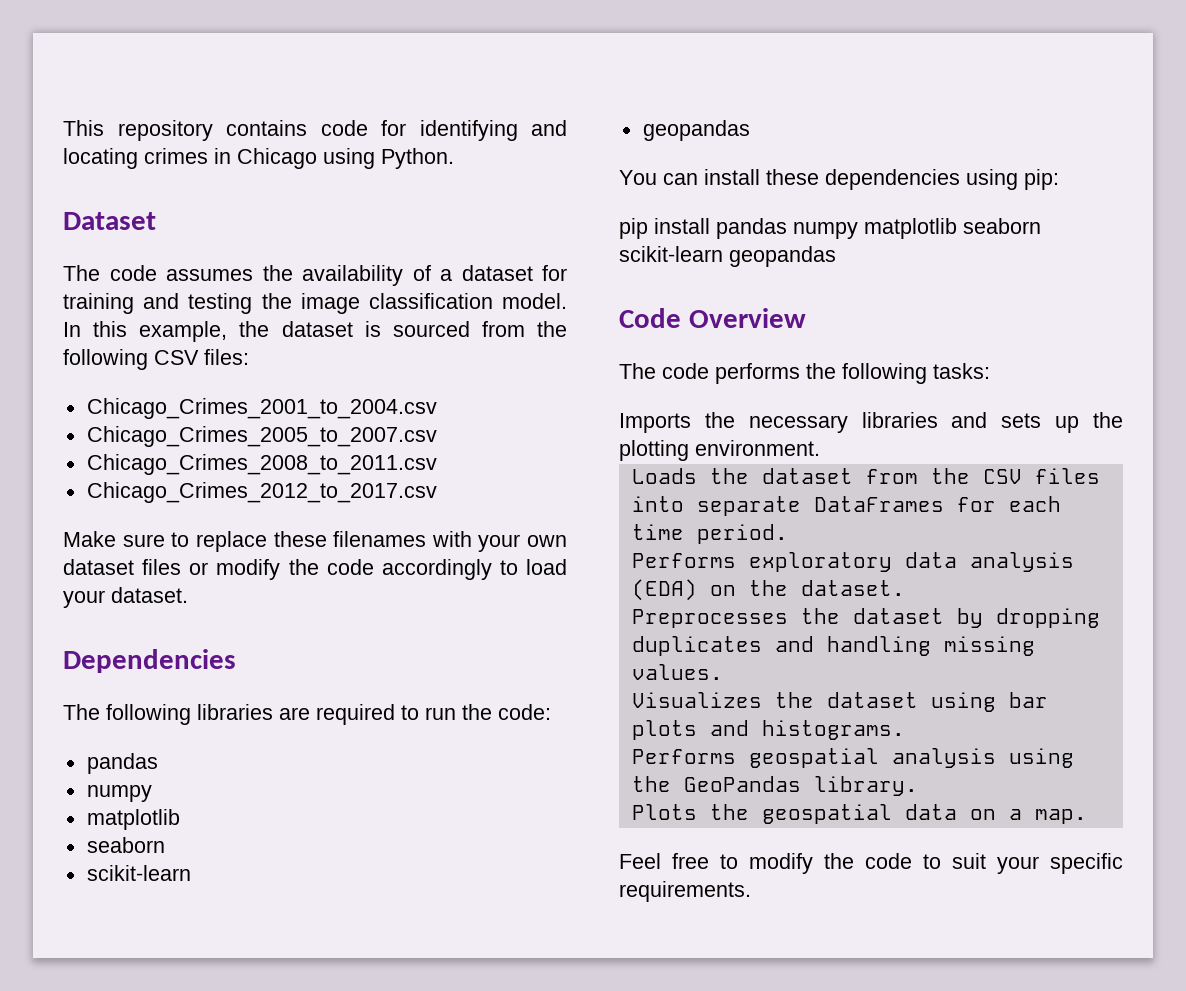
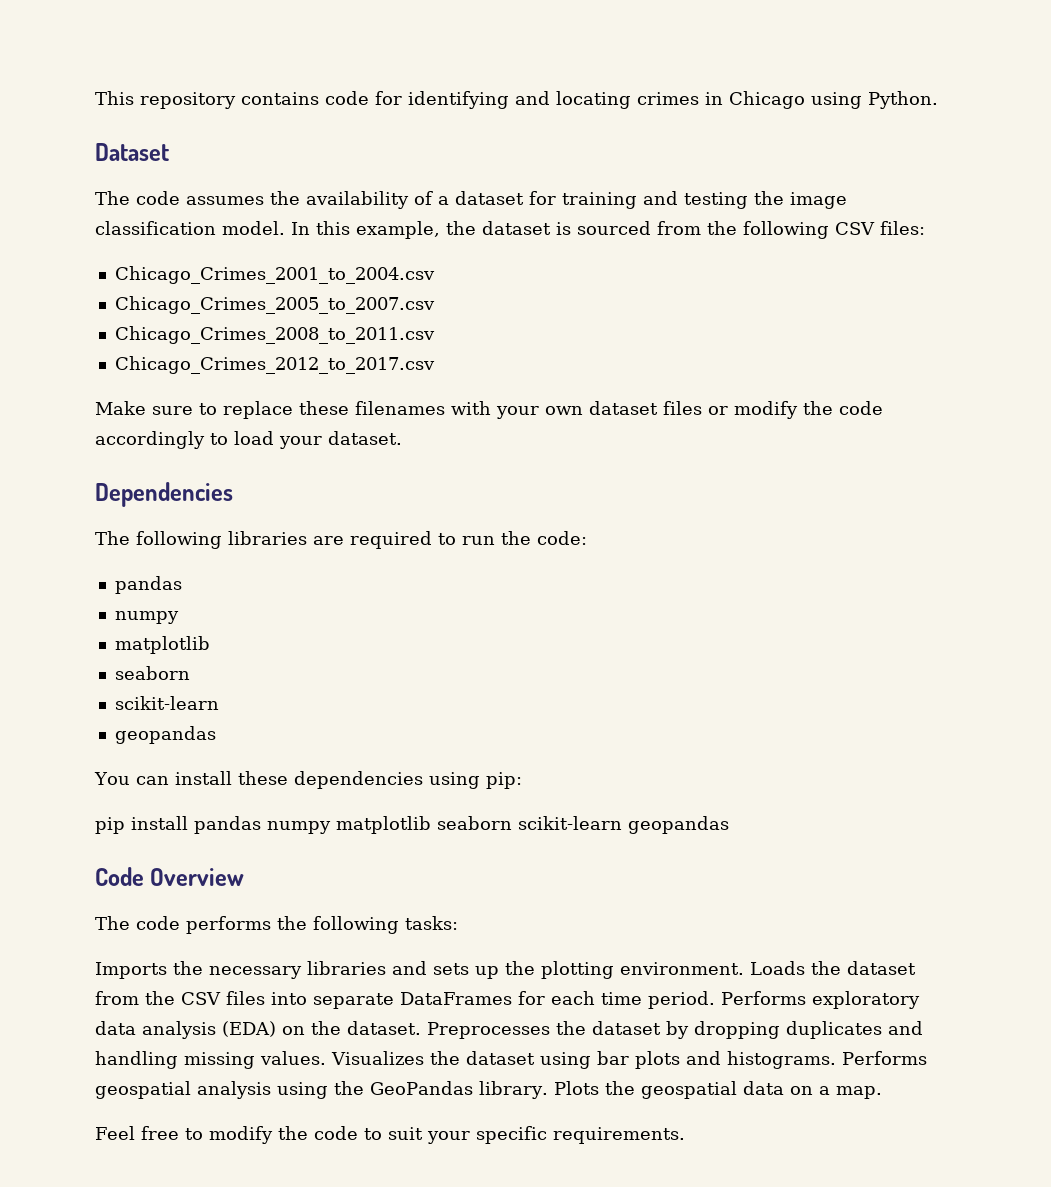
(820, 448) // -> (744, 968) none
(788, 534) // -> (715, 1000) none
(905, 588) // -> (421, 1028) none
(723, 672) // -> (326, 1058) none
(905, 730) // -> (836, 1060) none
(918, 786) // -> (548, 1090) none

